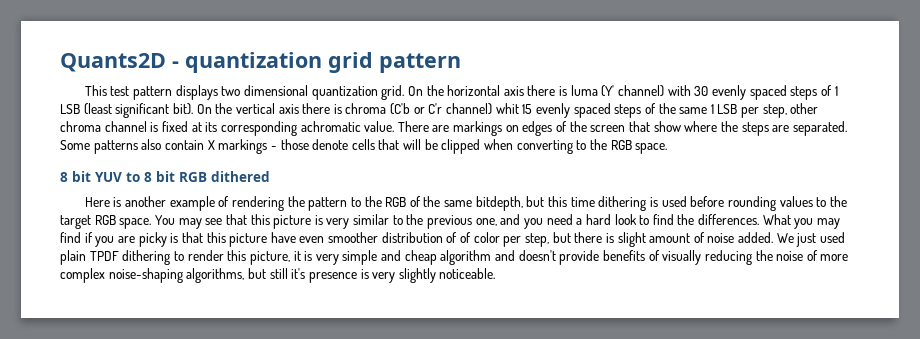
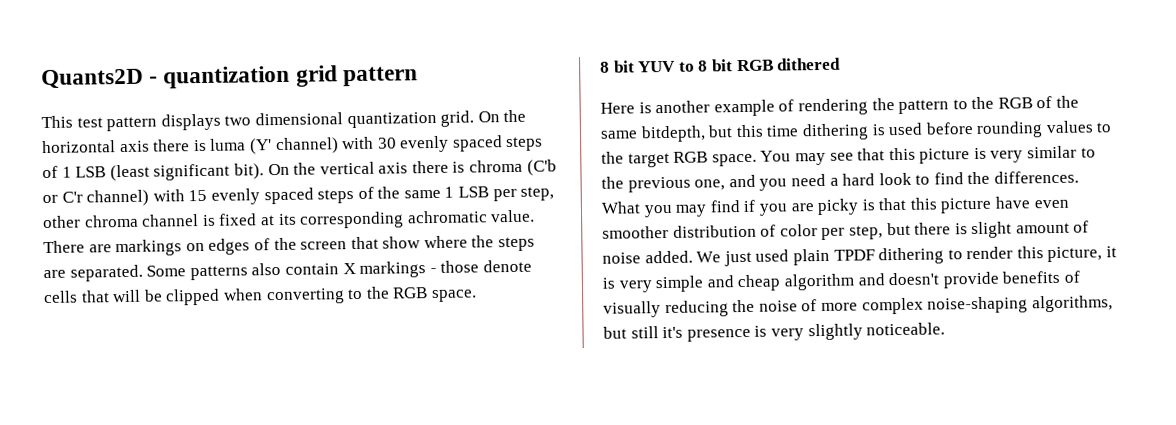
[495,103,519,114] whit -> [152,189,185,202] with
[460,232,472,243] of -> (777, 230) none

